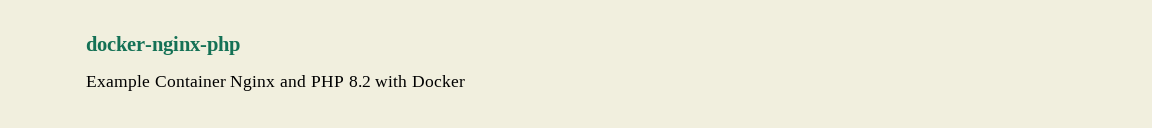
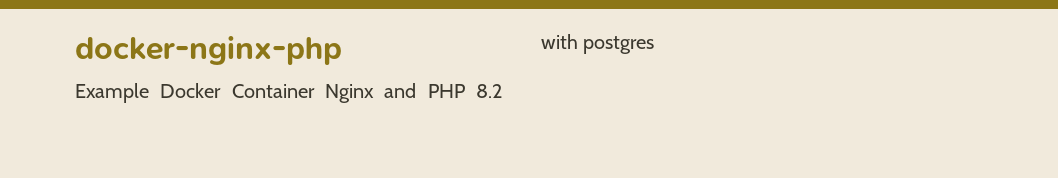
(150, 83) none -> [160,83,222,98] Docker
[412,75,466,87] Docker -> [583,36,655,54] postgres

